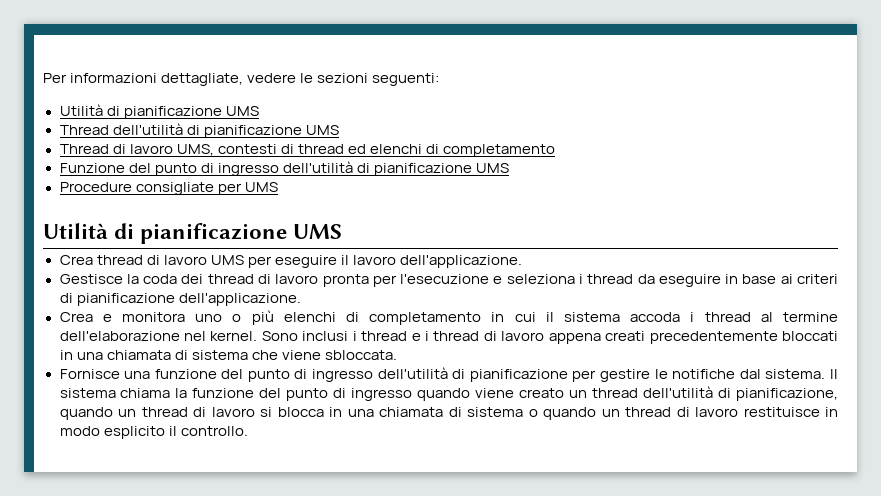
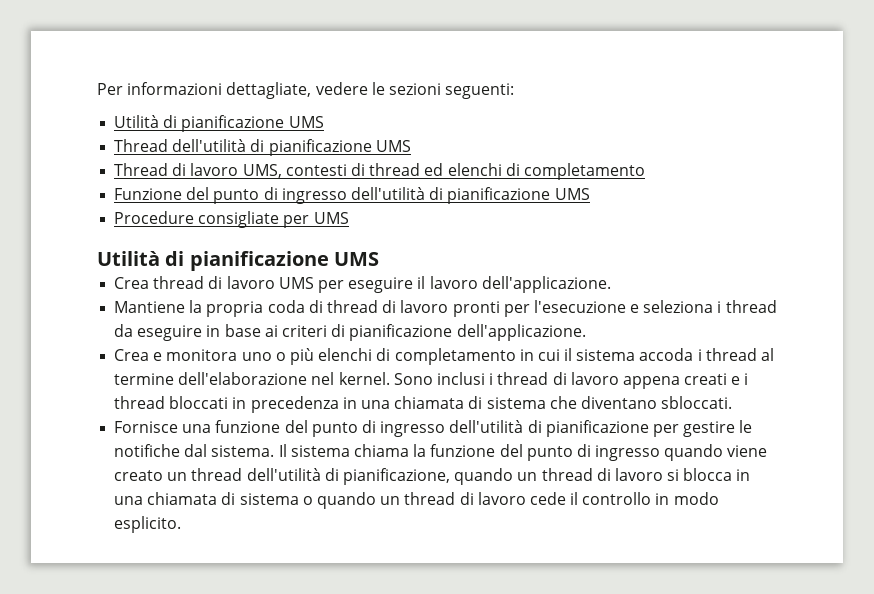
[59,274,369,287] Gestisce la coda dei thread di lavoro pronta -> [114,300,500,317] Mantiene la propria coda di thread di lavoro pronti
[411,331,480,341] e i thread -> (549, 378) none
[649,331,838,344] precedentemente bloccati -> [731,373,749,385] [114,396,339,413] e i thread bloccati in precedenza
[281,350,397,360] viene sbloccata. -> [580,396,733,409] diventano sbloccati.
[743,407,838,417] [59,426,248,439] restituisce in modo esplicito il controllo. -> [529,492,719,505] [114,516,182,533] cede il controllo in modo esplicito.

